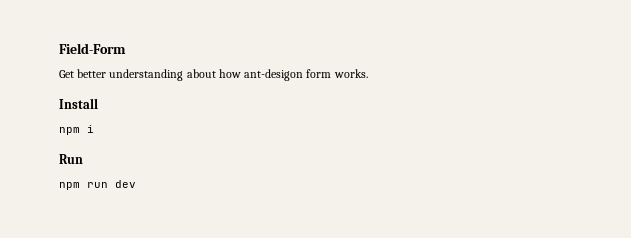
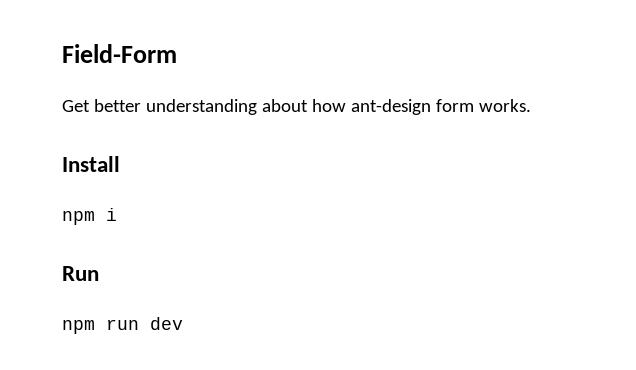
[244,69,304,81] ant-desigon -> [350,99,431,115] ant-design

